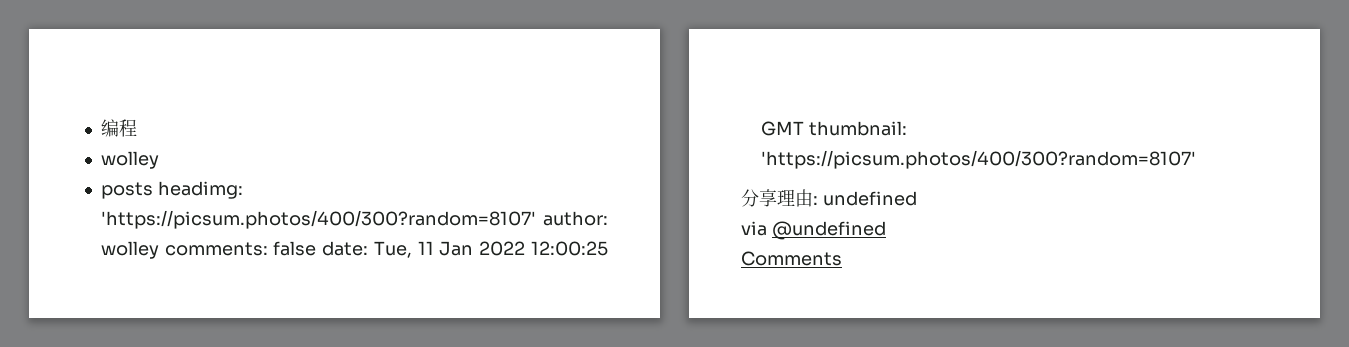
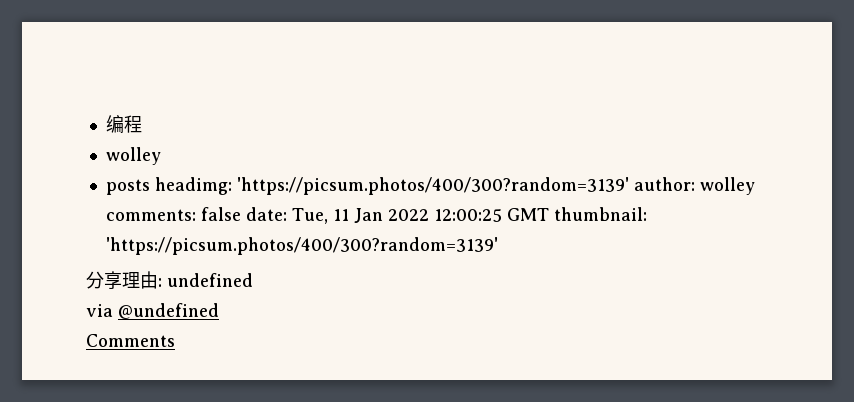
[100,210,536,229] 'https://picsum.photos/400/300?random=8107' -> [236,177,629,195] 'https://picsum.photos/400/300?random=3139'
[760,150,1196,169] 'https://picsum.photos/400/300?random=8107' -> [105,237,498,255] 'https://picsum.photos/400/300?random=3139'

